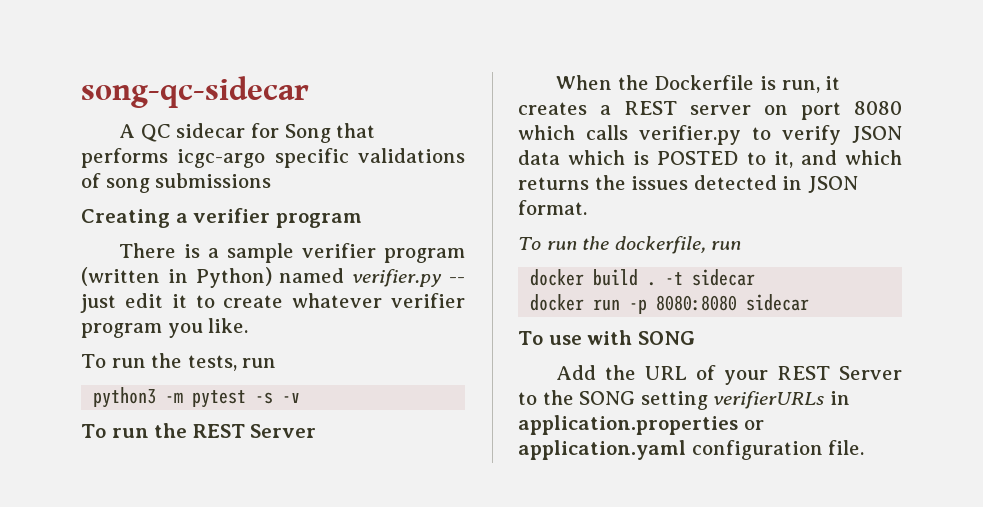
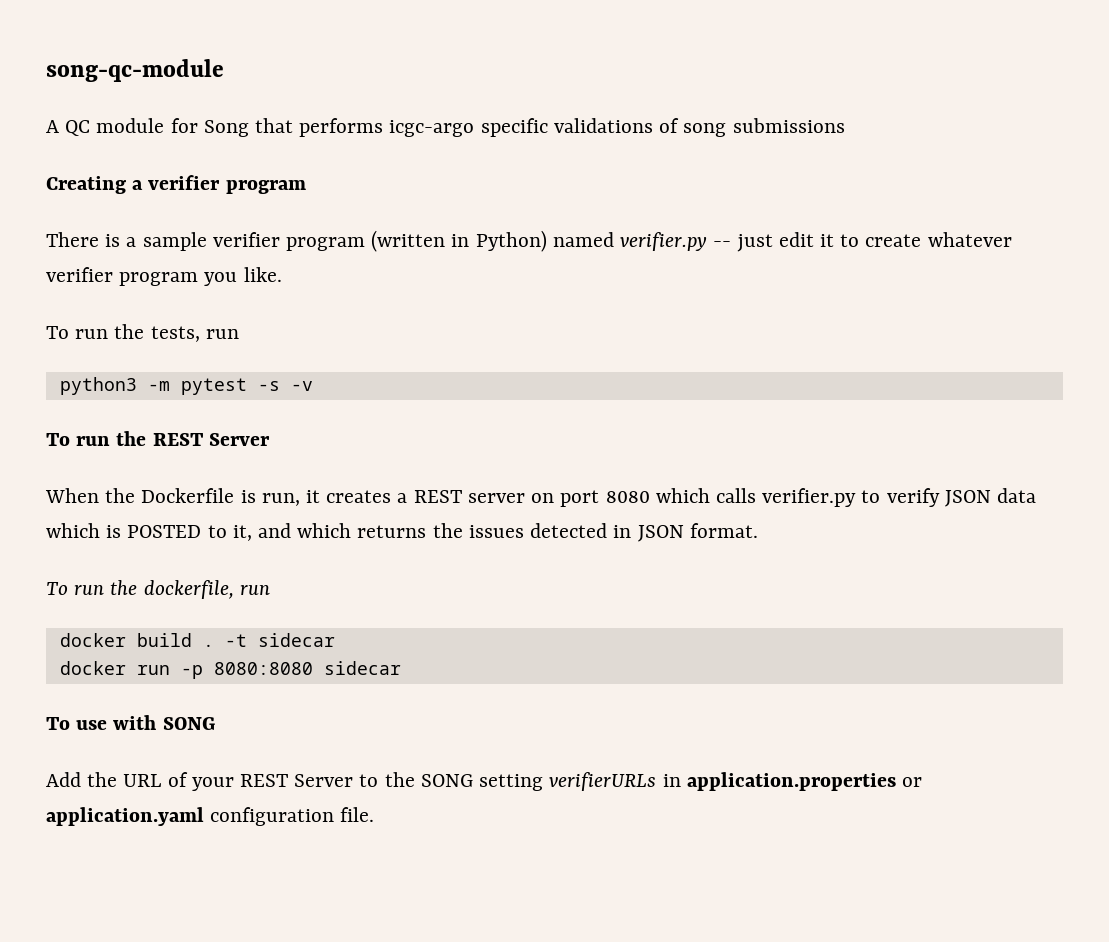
[81,76,309,108] song-qc-sidecar -> [46,59,224,82] song-qc-module
[176,123,246,138] sidecar -> [96,118,165,133] module

